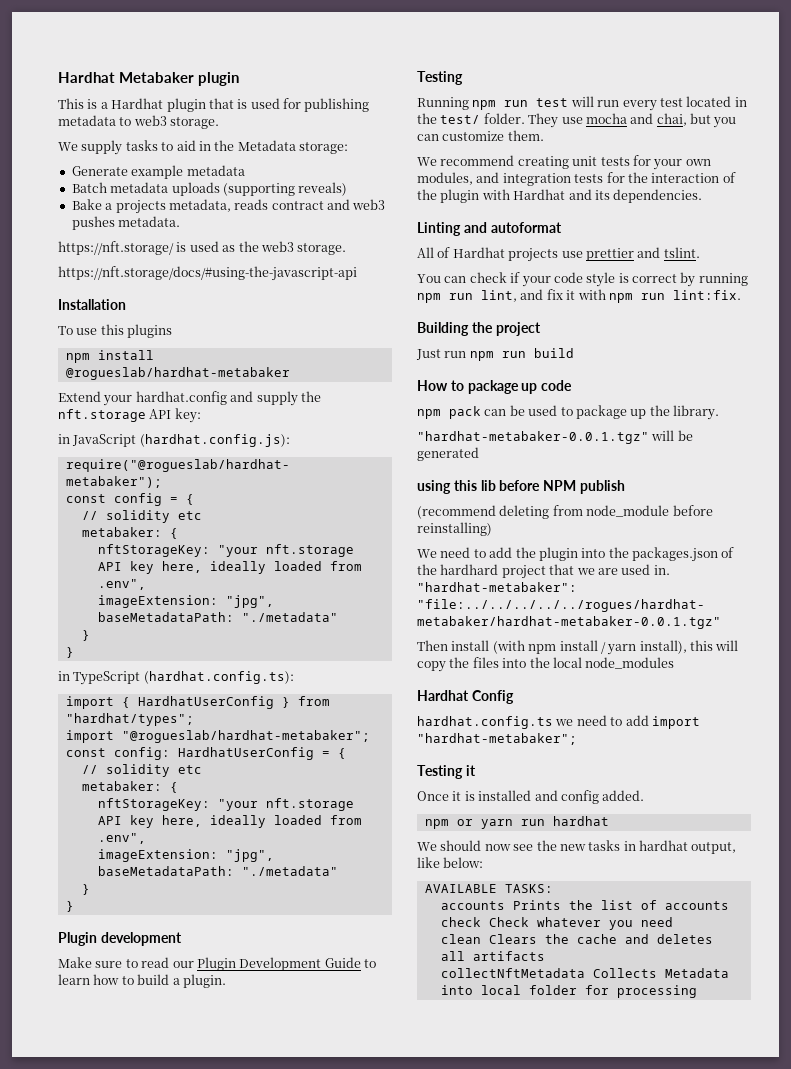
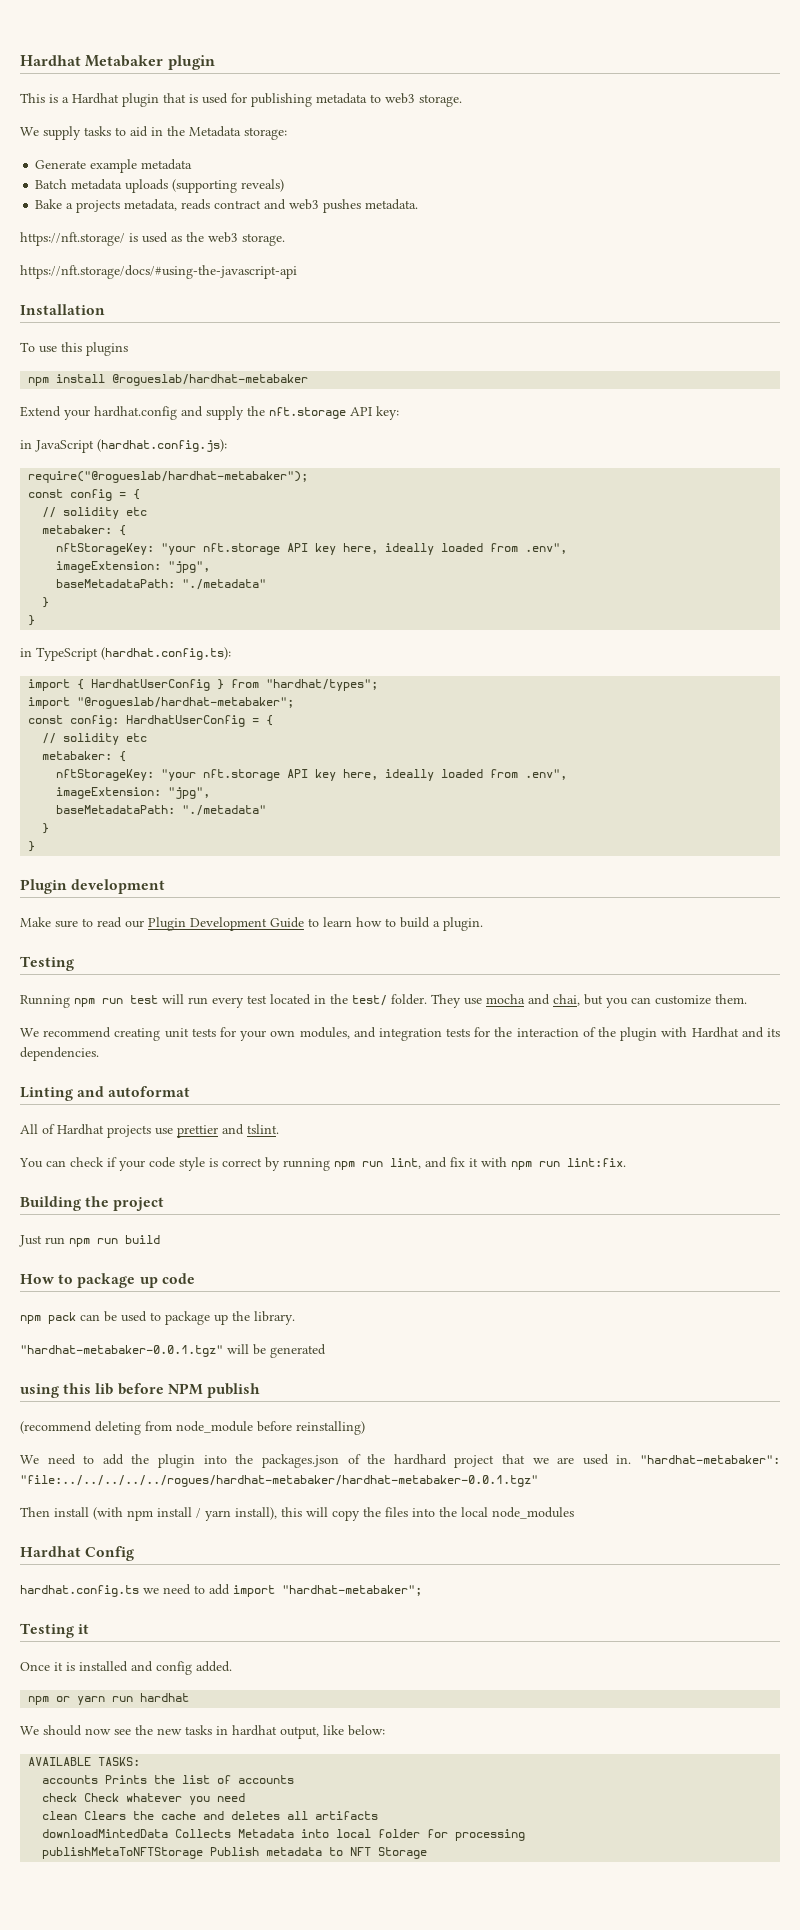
[440,968,585,978] collectNftMetadata -> [42,1829,169,1838] downloadMintedData
(697, 991) none -> [42,1847,428,1859] // publishMetaToNFTStorage Publish metadata to NFT Storage

